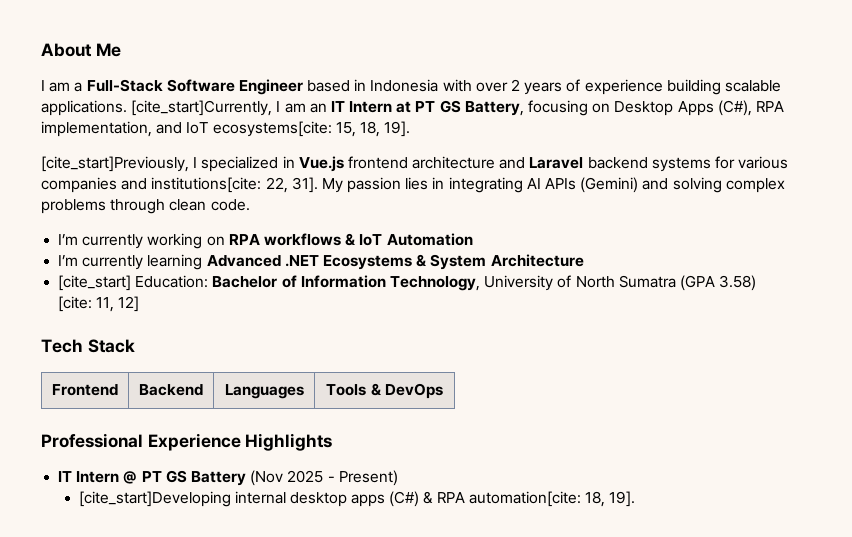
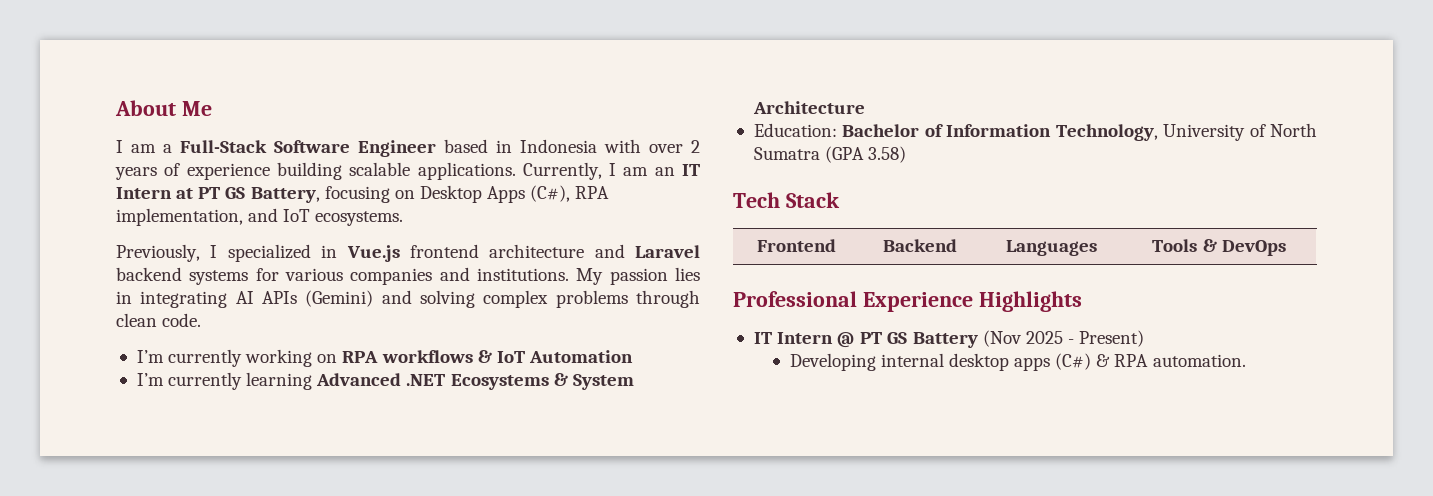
[131,100,273,116] [cite_start]Currently, -> [522,162,602,180] Currently,
[212,121,411,137] [41,156,189,172] ecosystems[cite: 15, 18, 19]. // [cite_start]Previously, -> [315,211,404,226] [116,244,200,262] ecosystems. // Previously,
[151,177,318,193] institutions[cite: 22, 31]. -> [477,268,569,281] institutions.
[58,275,132,291] [cite_start] -> (865, 107) none
[58,296,140,312] [cite: 11, 12] -> (907, 154) none
[78,491,231,507] [cite_start]Developing -> [789,353,876,371] Developing
[468,491,636,507] automation[cite: 18, 19]. -> [1152,354,1246,367] automation.

